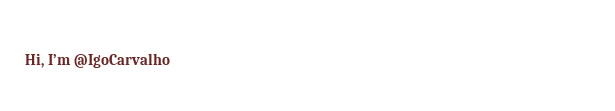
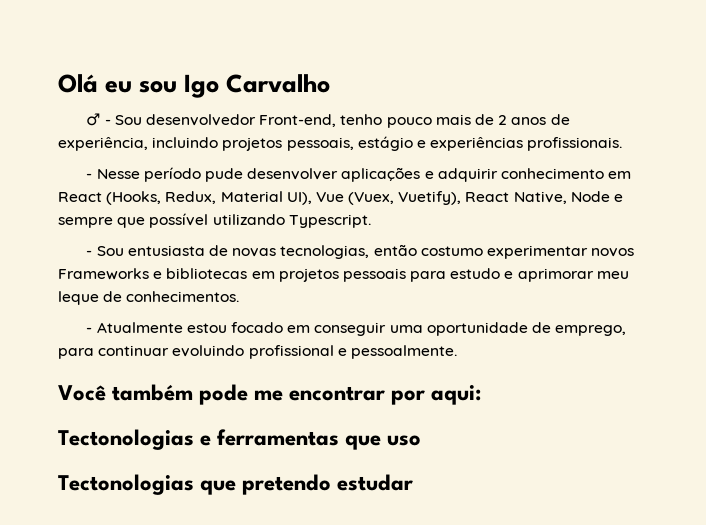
[25,53,171,68] Hi, I’m @IgoCarvalho -> [58,74,331,98] [86,113,570,128] [58,136,623,151] [86,167,632,182] [58,191,624,205] [58,213,371,228] [86,244,635,259] [58,268,629,282] [58,291,240,305] [86,322,627,336] [58,345,457,359] [58,384,482,405] [58,429,422,450] [58,474,414,495] Olá eu sou Igo Carvalho // ♂ - Sou desenvolvedor Front-end, tenho pouco mais de 2 anos de experiência, incluindo projetos pessoais, estágio e experiências profissionais. // - Nesse período pude desenvolver aplicações e adquirir conhecimento em React (Hooks, Redux, Material UI), Vue (Vuex, Vuetify), React Native, Node e sempre que possível utilizando Typescript. // - Sou entusiasta de novas tecnologias, então costumo experimentar novos Frameworks e bibliotecas em projetos pessoais para estudo e aprimorar meu leque de conhecimentos. // - Atualmente estou focado em conseguir uma oportunidade de emprego, para continuar evoluindo profissional e pessoalmente. // Você também pode me encontrar por aqui: // Tectonologias e ferramentas que uso // Tectonologias que pretendo estudar

